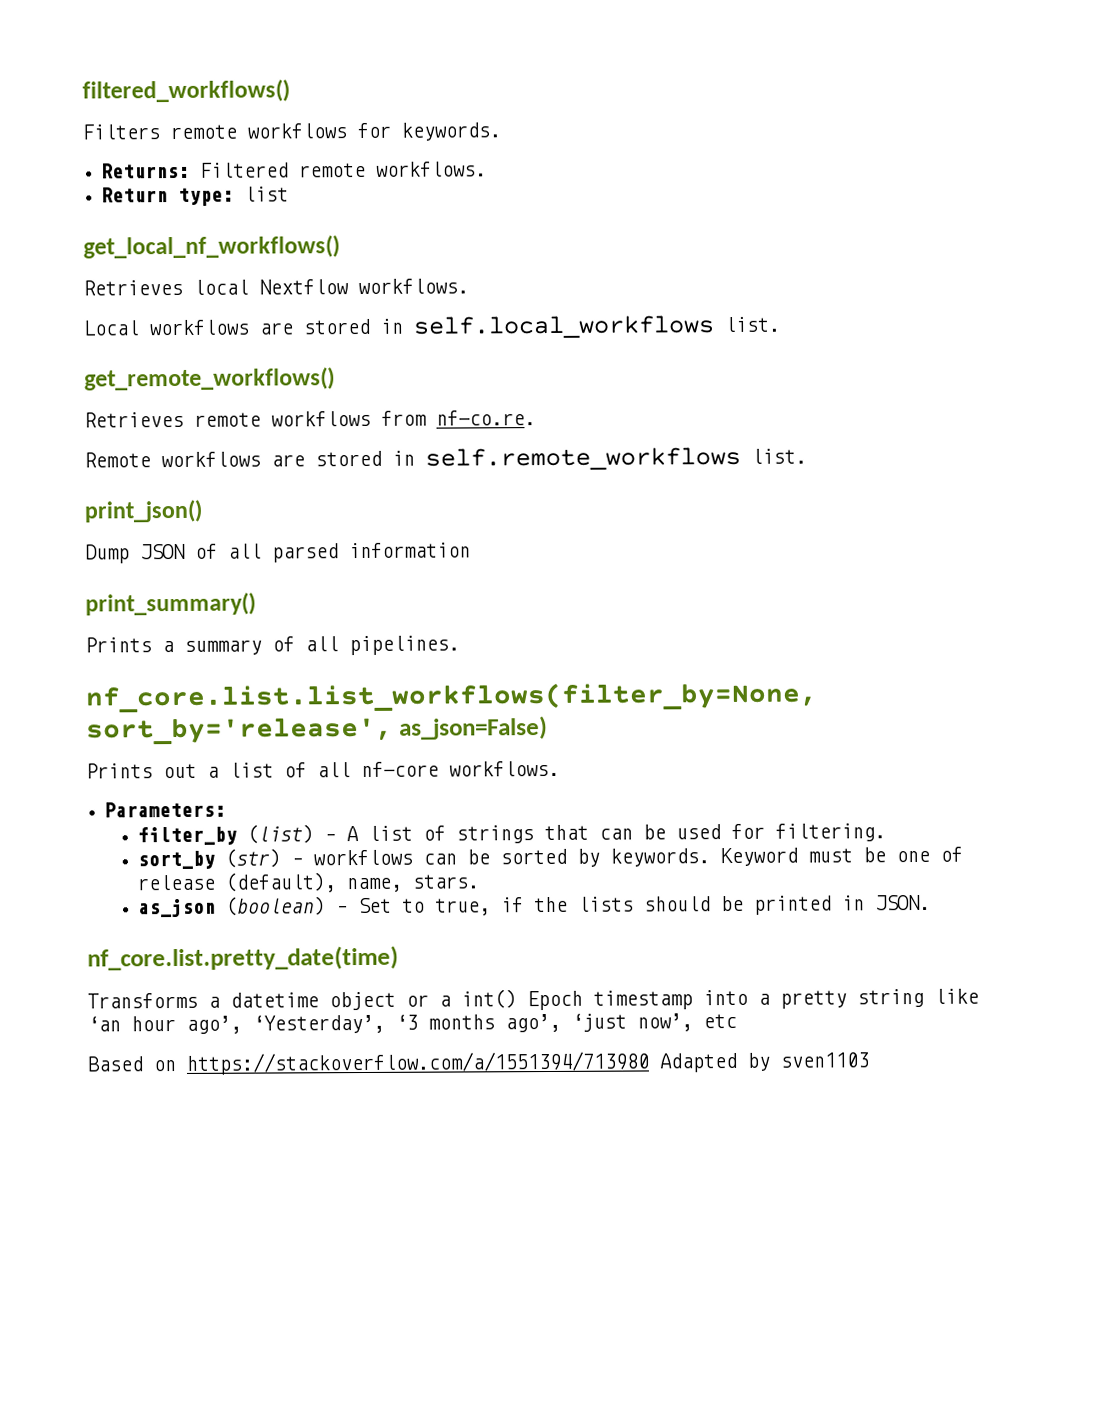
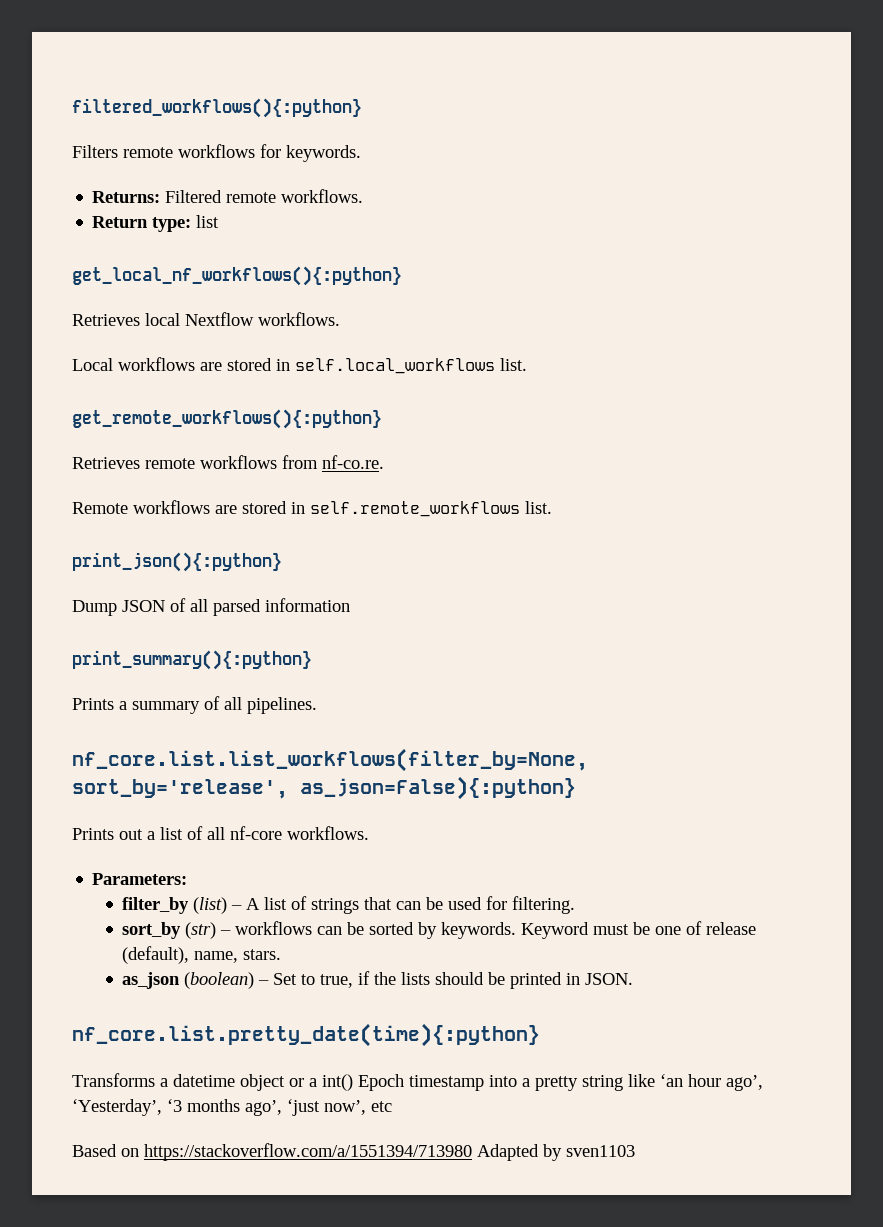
[82,79,290,103] filtered_workflows() -> [72,98,362,118] filtered_workflows(){:python}
[83,235,340,259] get_local_nf_workflows() -> [72,266,402,286] get_local_nf_workflows(){:python}
[84,367,335,391] get_remote_workflows() -> [72,409,382,429] get_remote_workflows(){:python}
[84,499,202,523] print_json() -> [72,552,282,572] print_json(){:python}
[85,592,256,616] print_summary() -> [72,650,312,670] print_summary(){:python}
[398,716,548,740] as_json=False) -> [300,776,576,800] as_json=False){:python}
[87,945,399,971] nf_core.list.pretty_date(time) -> [72,1023,540,1047] nf_core.list.pretty_date(time){:python}

